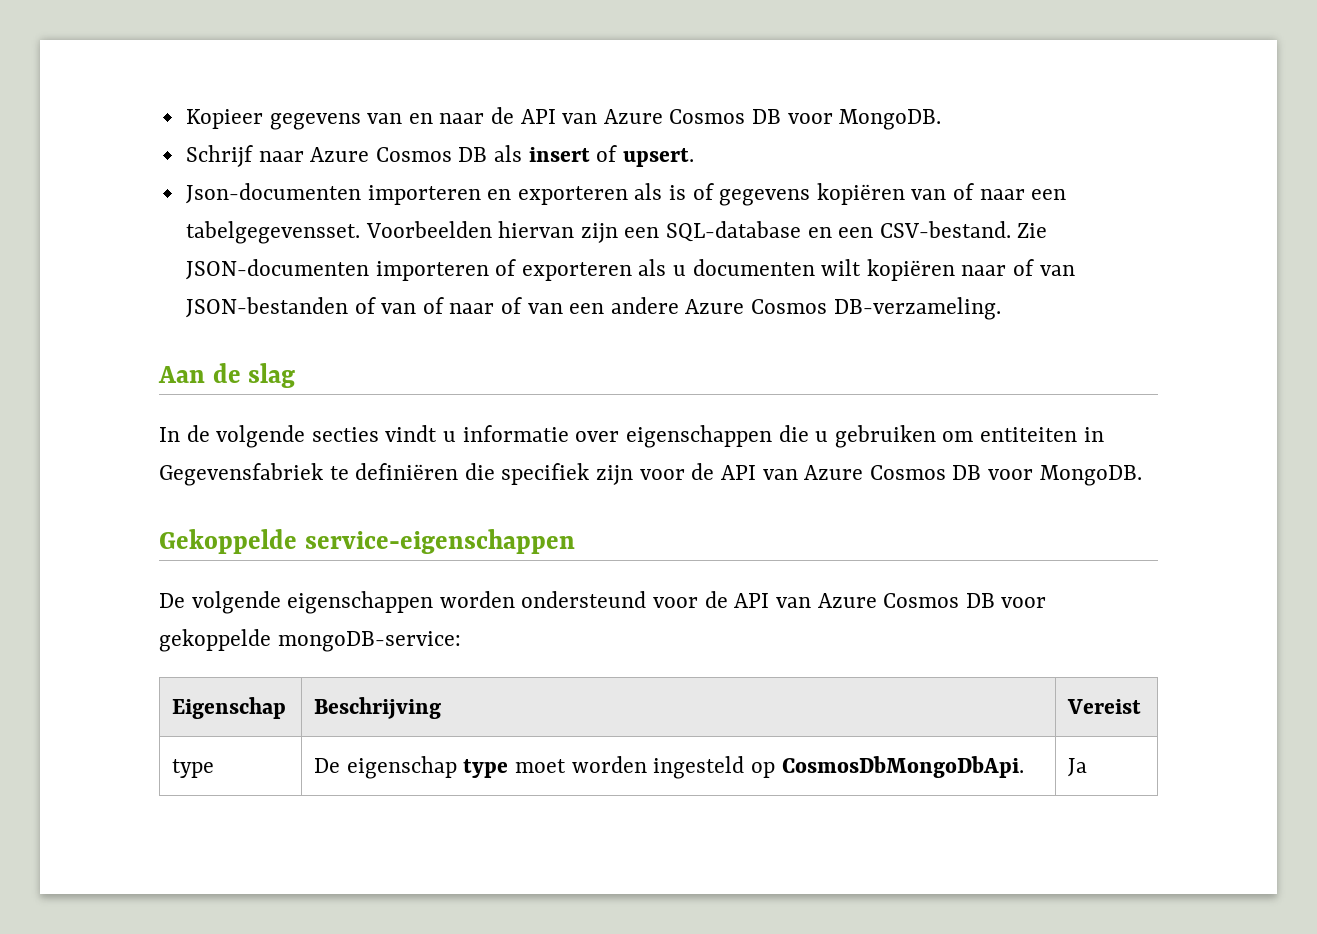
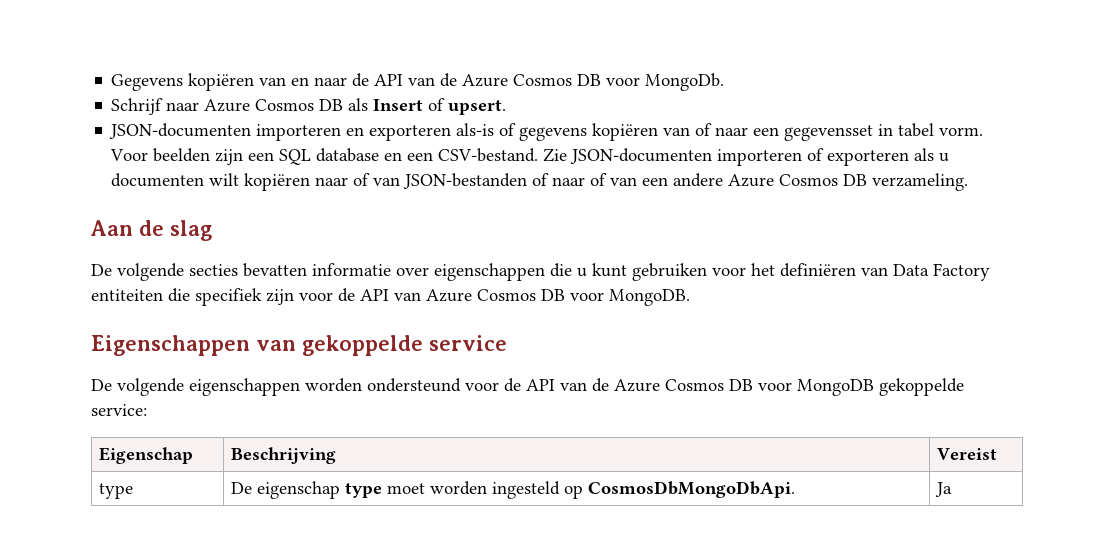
[185,109,361,130] Kopieer gegevens -> [111,73,255,91] Gegevens kopiëren
[603,109,942,130] Azure Cosmos DB voor MongoDB. -> [440,73,725,91] de Azure Cosmos DB voor MongoDb.
[528,147,590,162] insert -> [373,99,424,111] Insert
[185,183,361,204] Json-documenten -> [109,123,252,139] JSON-documenten
[634,183,687,200] als is -> [456,123,495,136] als-is
[185,221,802,244] tabelgegevensset. Voorbeelden hiervan zijn een SQL-database -> [784,123,984,141] [110,148,380,165] gegevensset in tabel vorm. Voor beelden zijn een SQL database
[381,297,444,314] van of -> (550, 179) none
[833,297,1001,320] DB-verzameling. -> [843,173,969,191] DB verzameling.
[159,425,457,448] In de volgende secties vindt u -> [91,263,307,281] De volgende secties bevatten
[834,425,1104,448] [159,463,459,486] gebruiken om entiteiten in Gegevensfabriek te definiëren -> [592,263,990,281] [91,289,163,301] kunt gebruiken voor het definiëren van Data Factory entiteiten
[159,529,575,554] Gekoppelde service-eigenschappen -> [91,335,507,356] Eigenschappen van gekoppelde service
[817,593,1047,608] [159,629,461,652] Azure Cosmos DB voor gekoppelde mongoDB-service: -> [592,378,964,396] [91,404,147,416] de Azure Cosmos DB voor MongoDB gekoppelde service:

